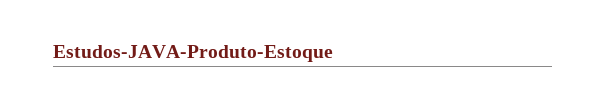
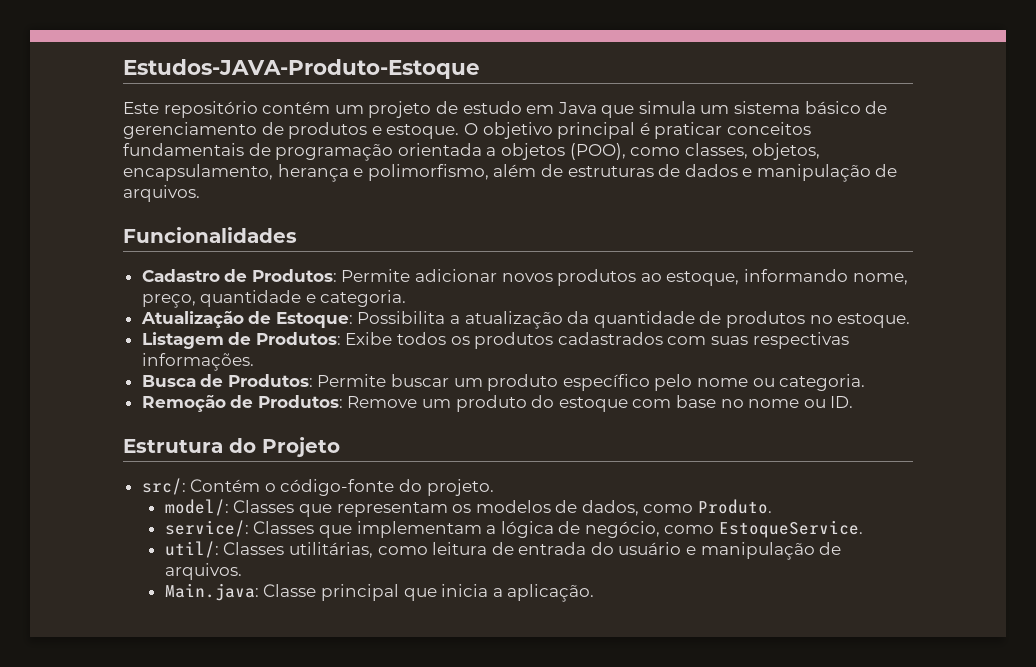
(333, 53) none -> [123,101,888,118] [123,122,811,139] [123,143,821,161] [123,164,898,182] [123,185,200,202] [123,227,297,243] [141,269,908,286] [141,290,407,308] [140,311,911,329] [141,332,849,349] [141,353,254,371] [141,374,866,391] [141,395,854,412] [123,437,340,457] [141,478,494,496] [164,499,773,517] [164,520,864,538] [164,541,842,560] [164,563,242,580] [164,583,595,602] // Este repositório contém um projeto de estudo em Java que simula um sistema básico de gerenciamento de produtos e estoque. O objetivo principal é praticar conceitos fundamentais de programação orientada a objetos (POO), como classes, objetos, encapsulamento, herança e polimorfismo, além de estruturas de dados e manipulação de arquivos. // Funcionalidades // Cadastro de Produtos: Permite adicionar novos produtos ao estoque, informando nome, preço, quantidade e categoria. // Atualização de Estoque: Possibilita a atualização da quantidade de produtos no estoque. // Listagem de Produtos: Exibe todos os produtos cadastrados com suas respectivas informações. // Busca de Produtos: Permite buscar um produto específico pelo nome ou categoria. // Remoção de Produtos: Remove um produto do estoque com base no nome ou ID. // Estrutura do Projeto // src/: Contém o código-fonte do projeto. // model/: Classes que representam os modelos de dados, como Produto. // service/: Classes que implementam a lógica de negócio, como EstoqueService. // util/: Classes utilitárias, como leitura de entrada do usuário e manipulação de arquivos. // Main.java: Classe principal que inicia a aplicação.

